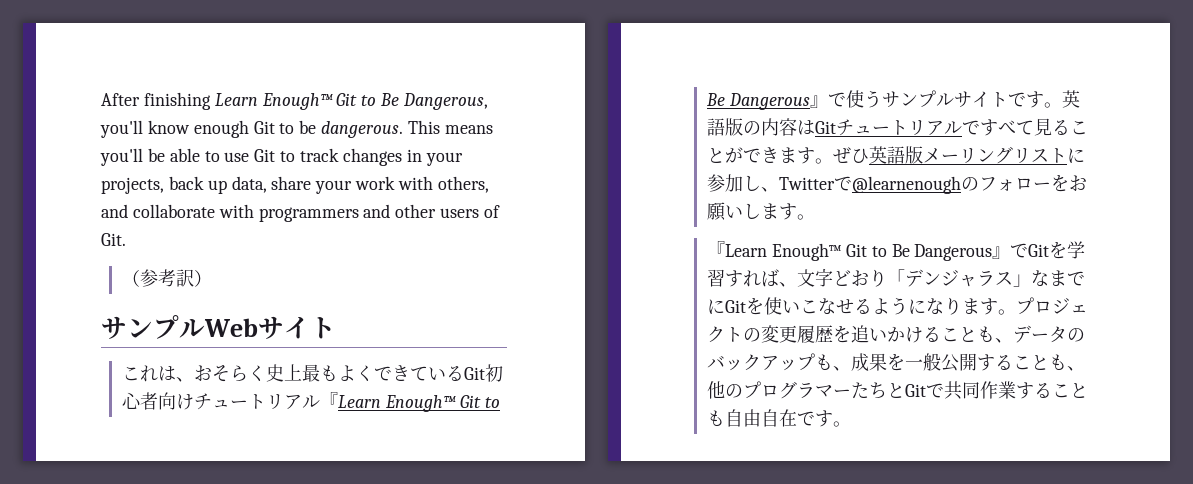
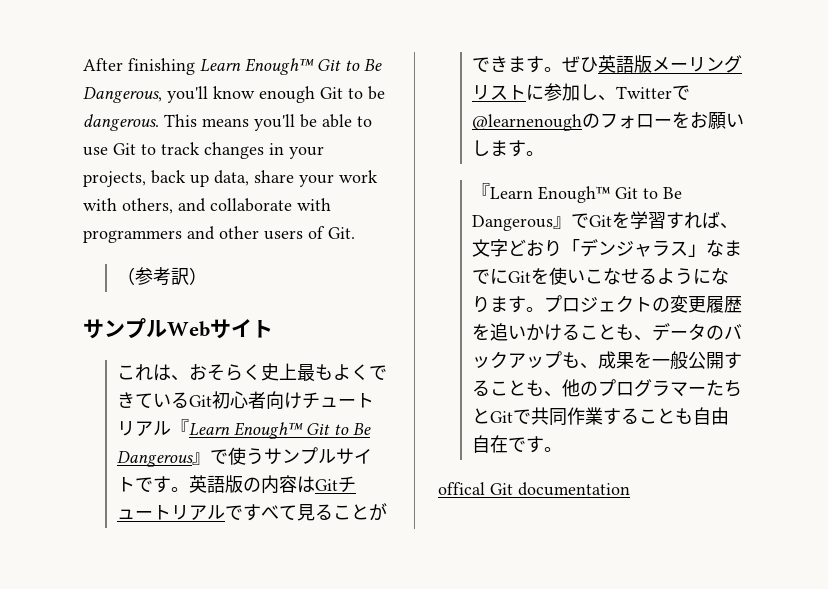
(852, 424) none -> [438,482,630,496] // offical Git documentation

